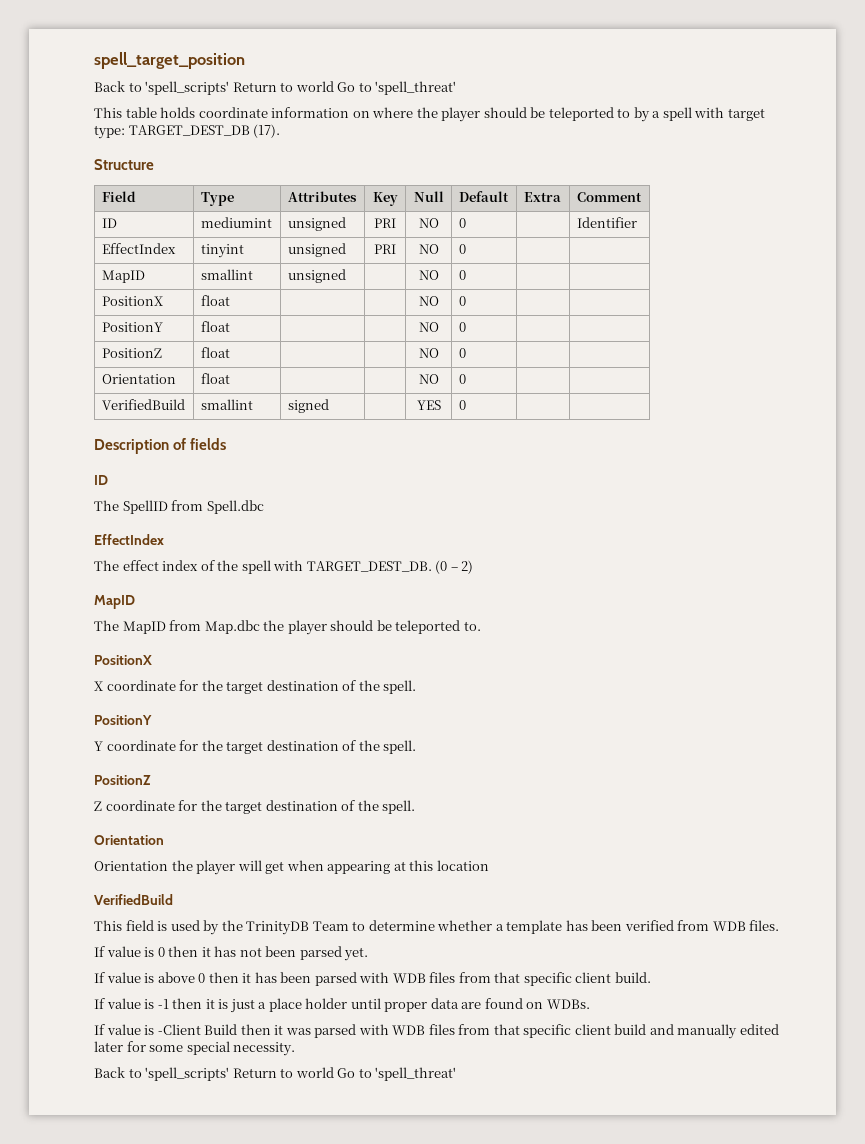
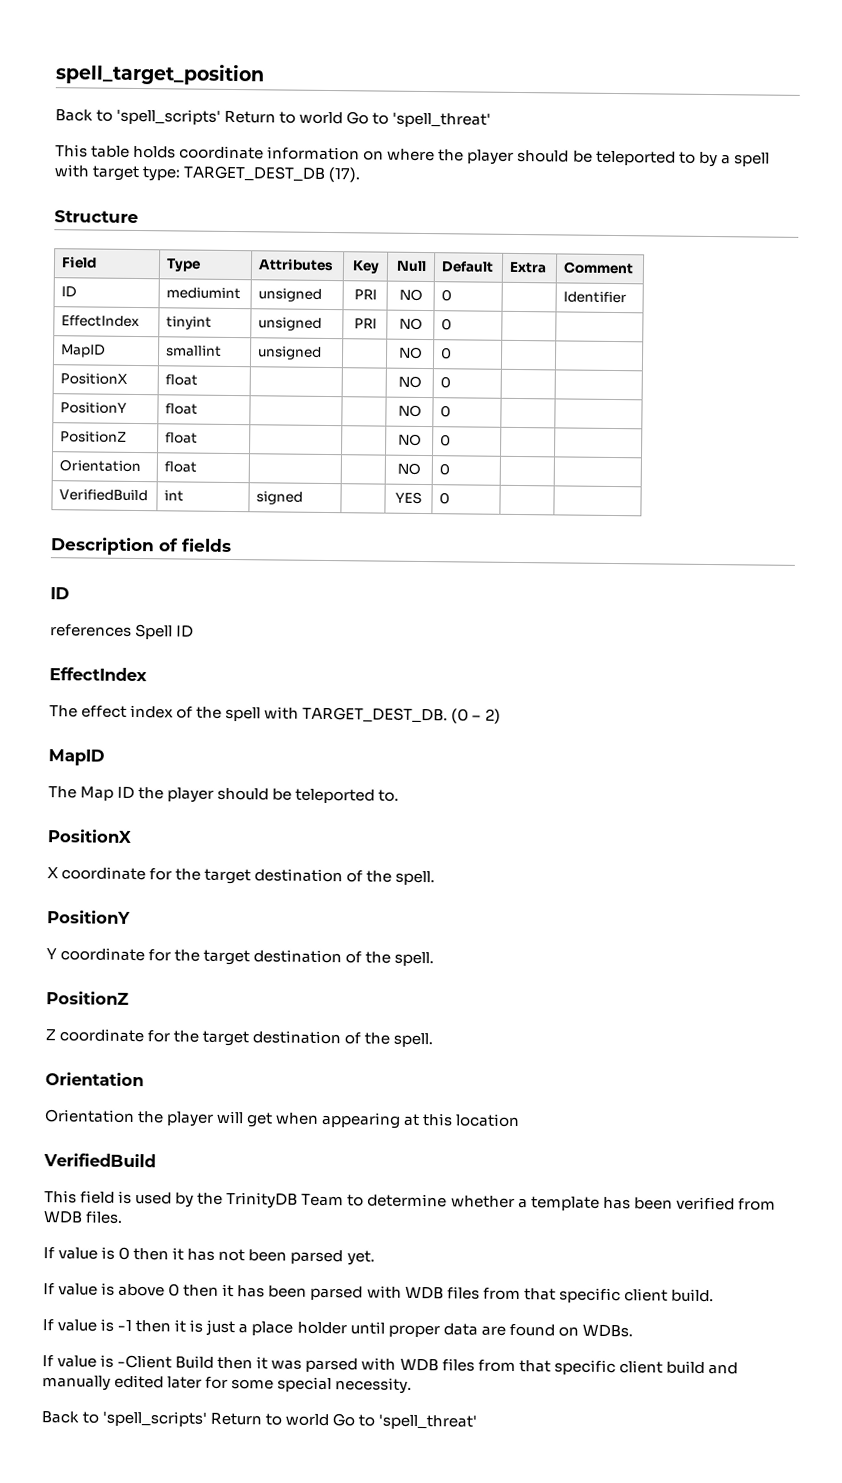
[200,399,253,410] smallint -> [164,490,185,502] int
[94,500,264,514] The SpellID from Spell.dbc -> [50,624,195,640] references Spell ID
[122,620,260,634] MapID from Map.dbc -> [80,786,136,801] Map ID

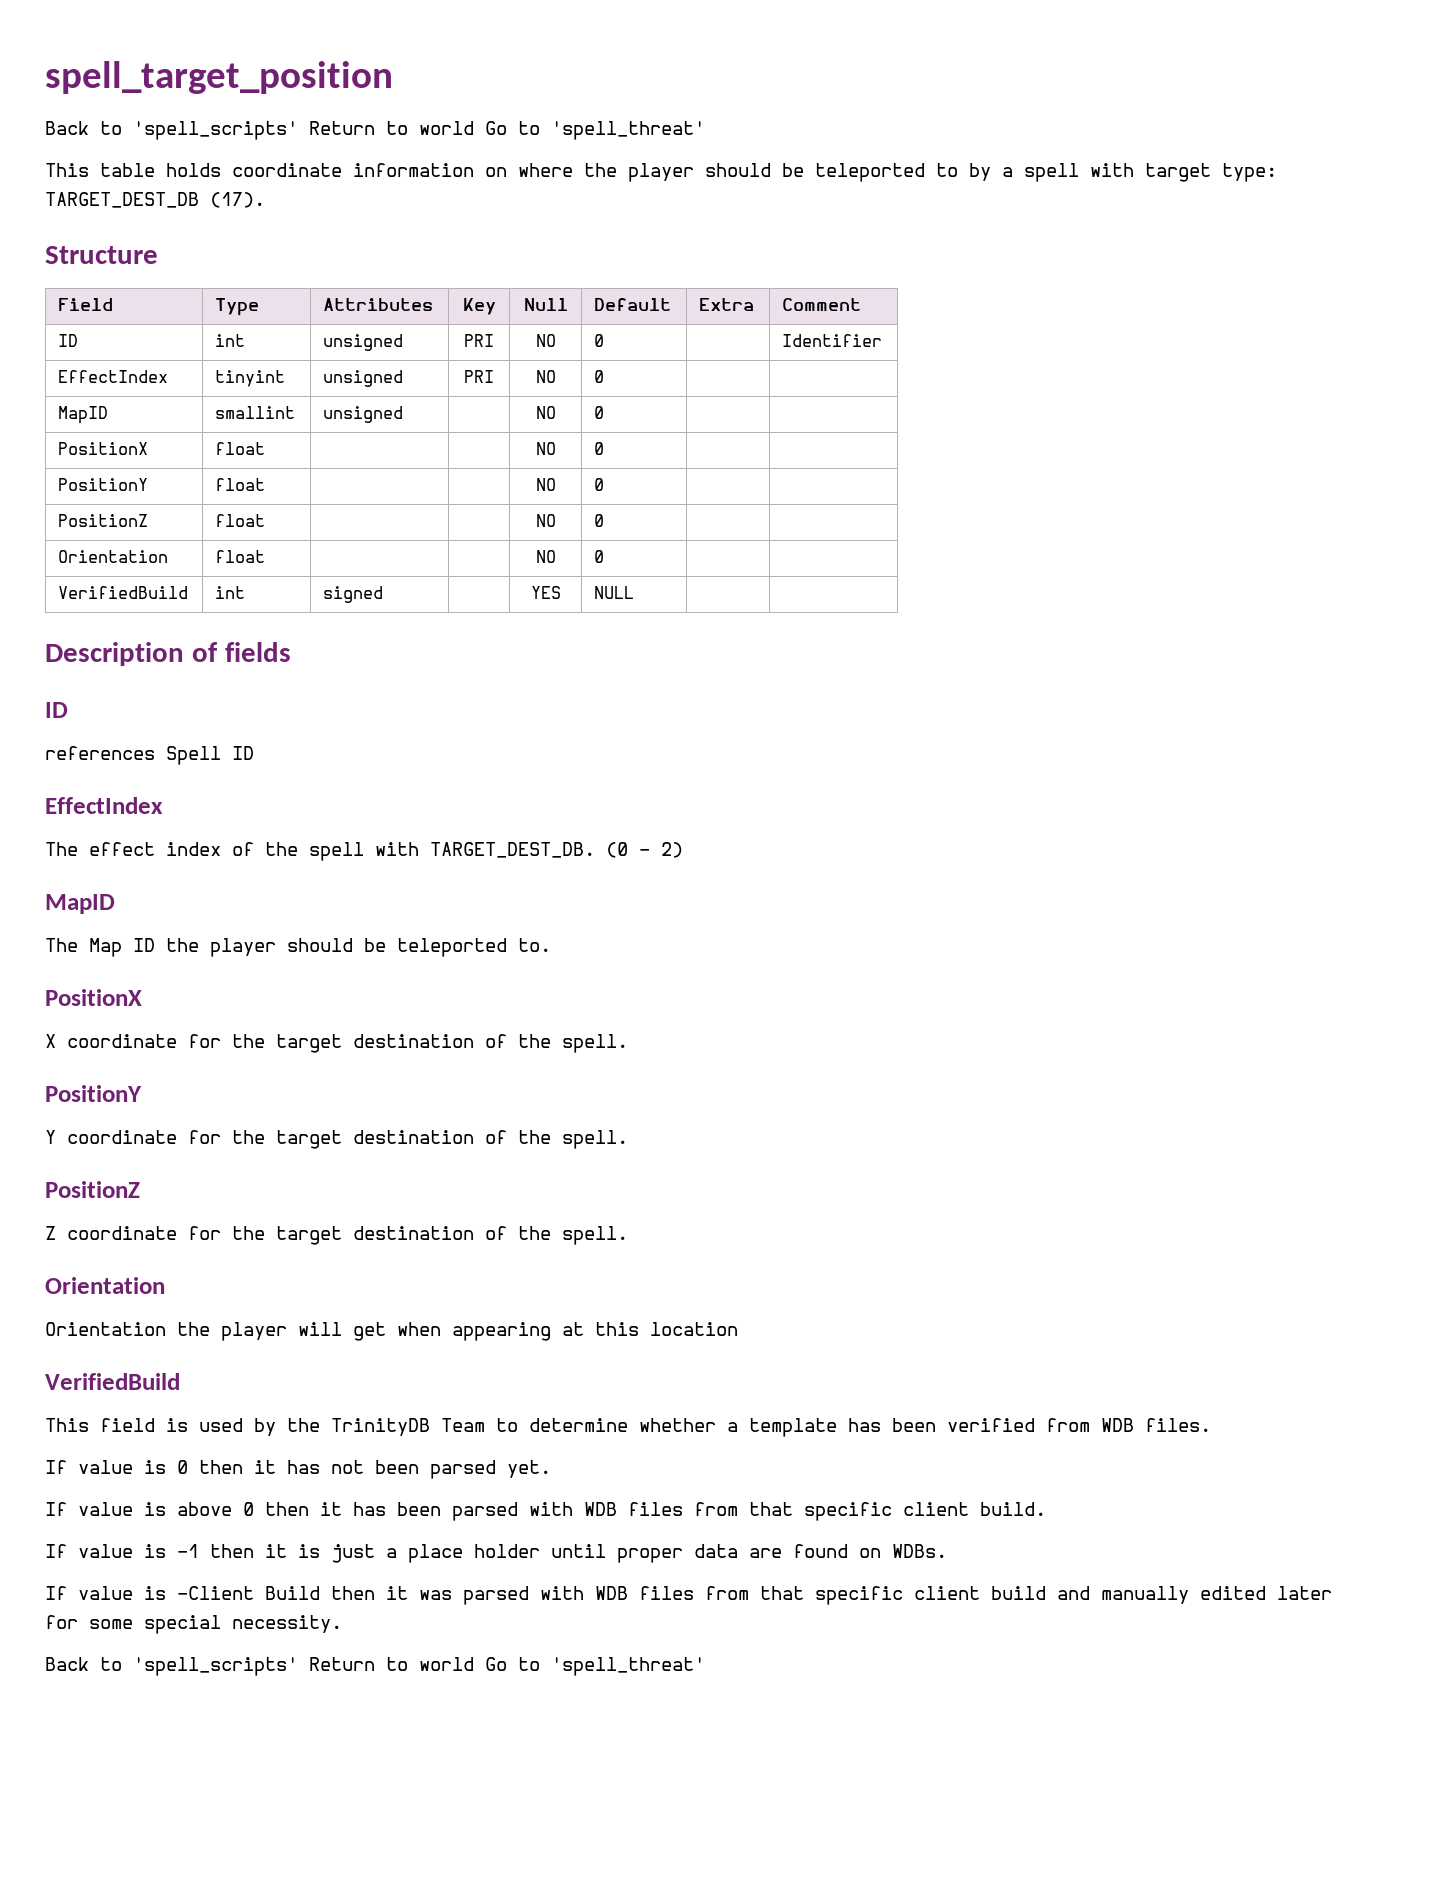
[166,287,242,300] mediumint -> [215,334,246,347] int
[439,492,451,505] 0 -> [594,586,635,599] NULL

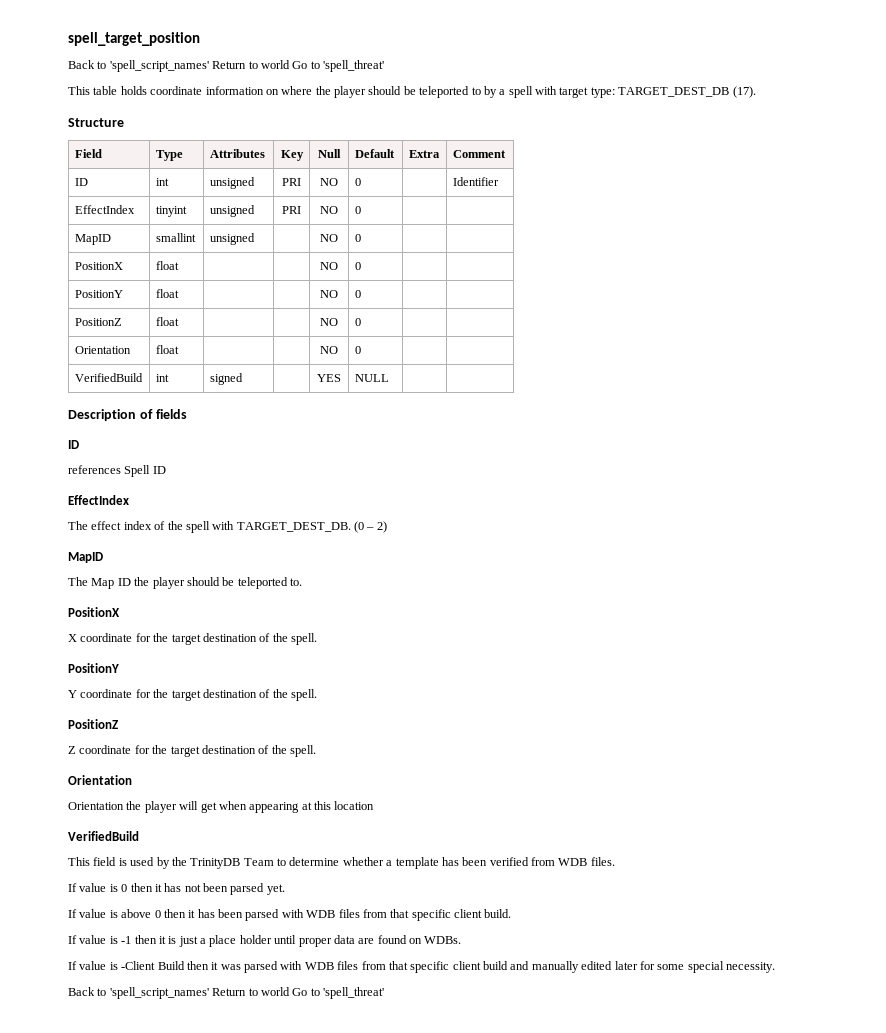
[133,121,298,140] 'spell_scripts' -> [109,60,209,72] 'spell_script_names'
[133,1657,298,1676] 'spell_scripts' -> [109,987,209,999] 'spell_script_names'

